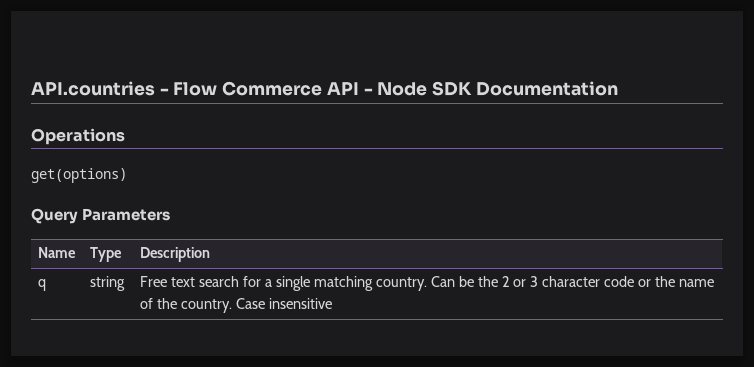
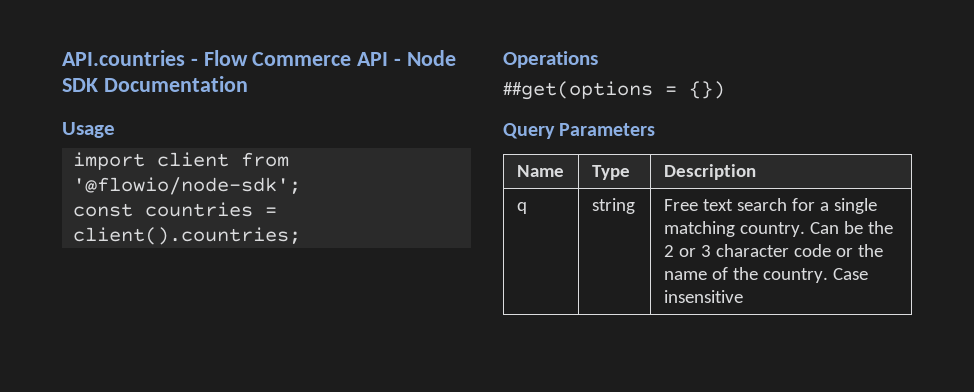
[31,128,125,145] [31,168,127,183] Operations // get(options) -> [62,122,115,138] [73,152,290,170] [73,177,302,195] [73,202,278,217] [73,227,302,245] [503,51,598,68] [503,81,725,100] Usage // import client from '@flowio/node-sdk'; // const countries = client().countries; // Operations // ##get(options = {})

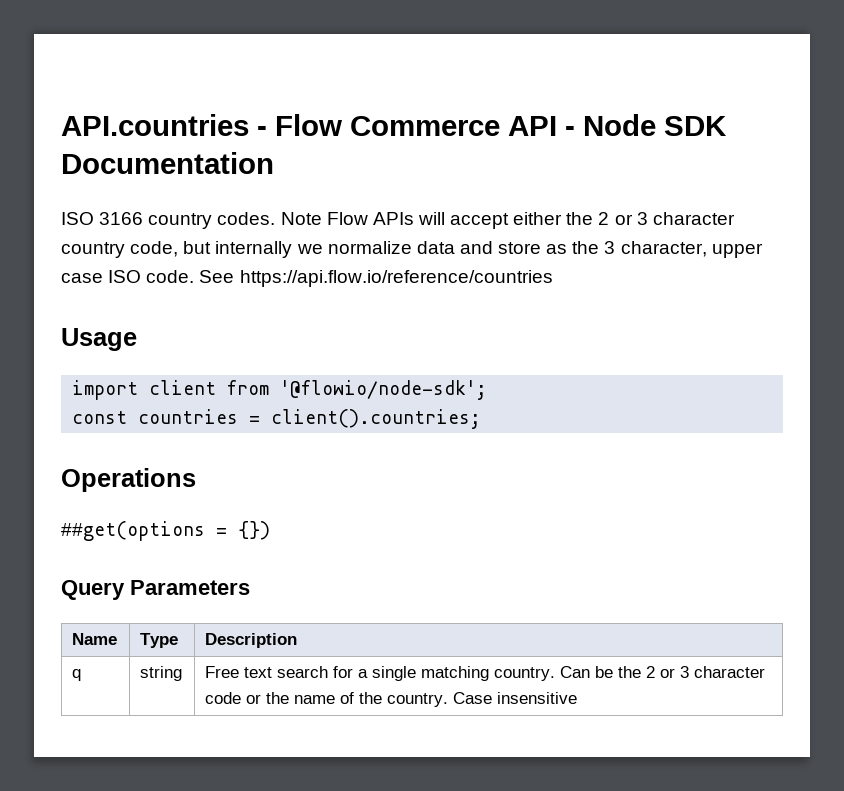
(248, 84) none -> [61,212,735,229] [61,241,763,258] [61,270,553,287] // ISO 3166 country codes. Note Flow APIs will accept either the 2 or 3 character country code, but internally we normalize data and store as the 3 character, upper case ISO code. See https://api.flow.io/reference/countries

